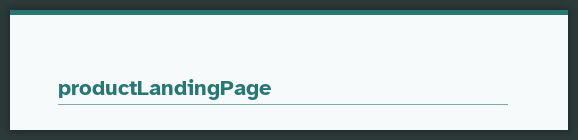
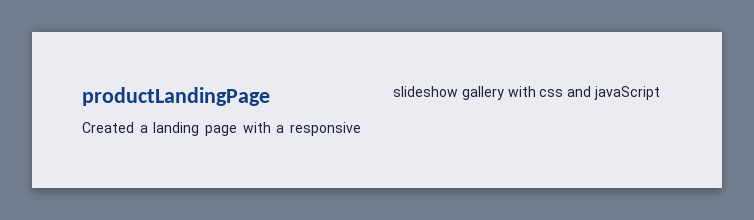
(272, 89) none -> [82,122,361,136] [393,86,660,100] // Created a landing page with a responsive slideshow gallery with css and javaScript

